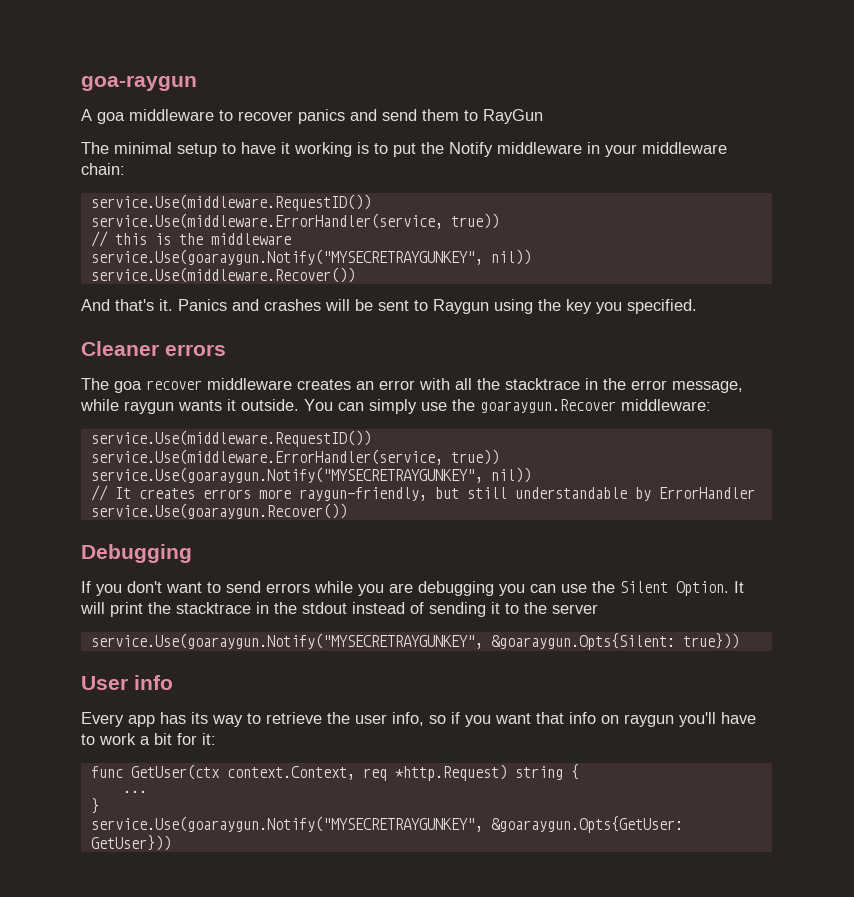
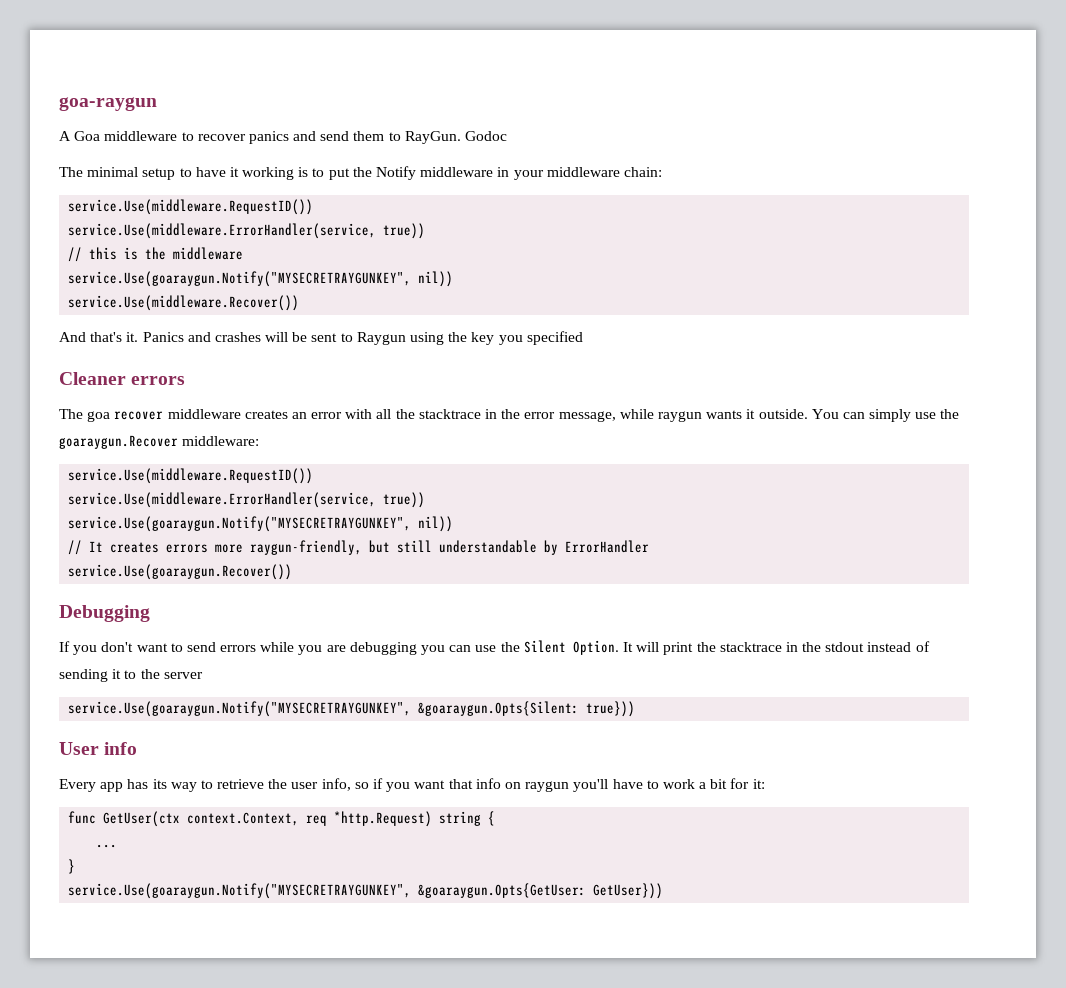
[97,112,125,124] goa -> [74,131,101,141] Goa
[483,109,543,124] RayGun -> [404,131,508,144] RayGun. Godoc
[627,299,697,314] specified. -> [526,331,583,345] specified

